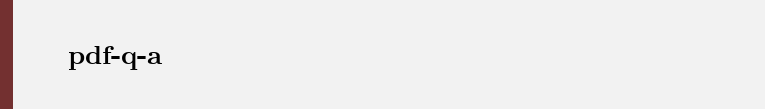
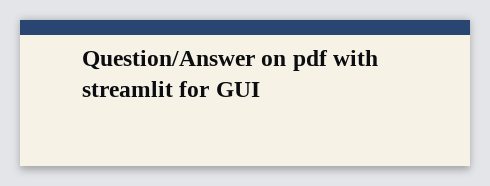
[68,46,163,70] pdf-q-a -> [82,50,379,71] [82,81,260,97] Question/Answer on pdf with streamlit for GUI

